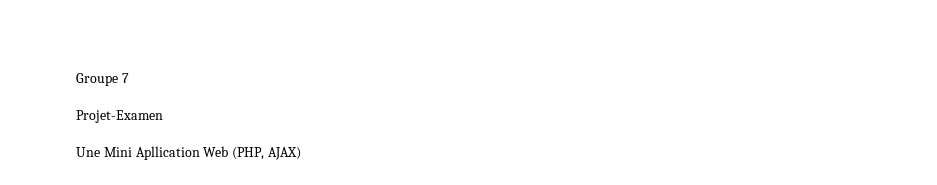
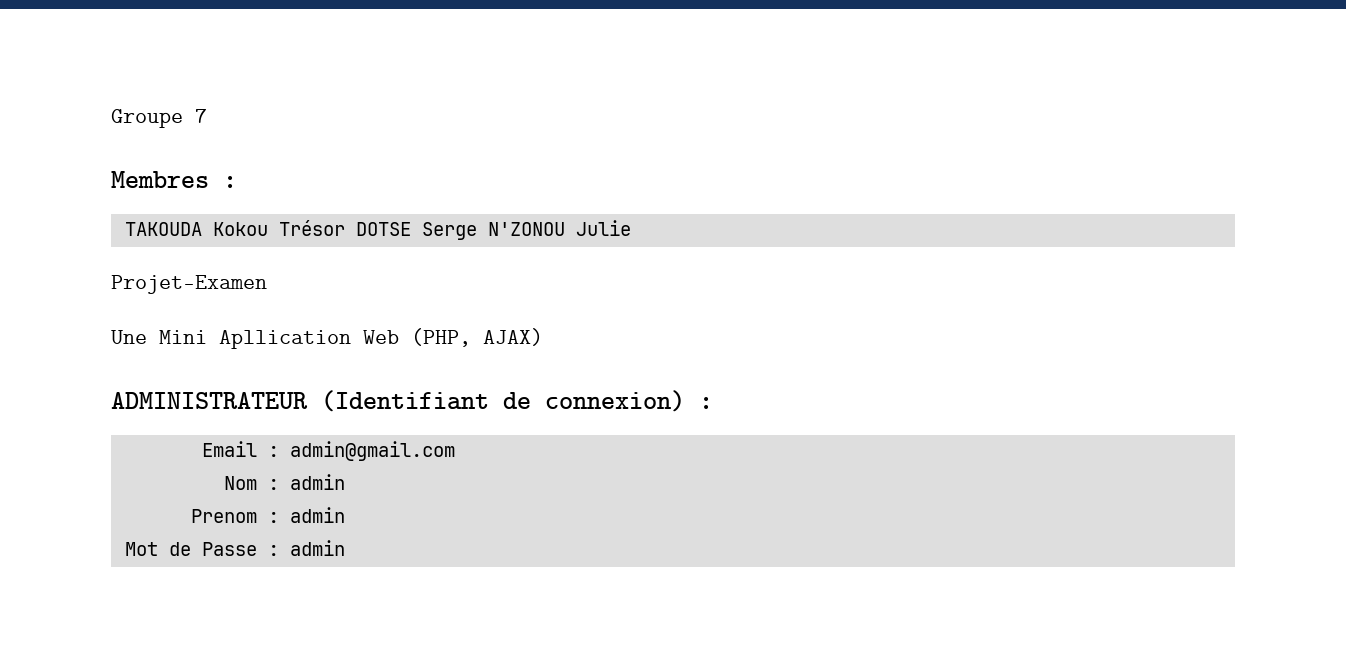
(129, 78) none -> [111,171,237,188] [124,220,631,240] // Membres : // TAKOUDA Kokou Trésor DOTSE Serge N'ZONOU Julie
(301, 153) none -> [111,390,713,412] [201,441,455,461] [223,474,345,490] [190,507,345,523] [124,540,345,556] // ADMINISTRATEUR (Identifiant de connexion) : // Email : admin@gmail.com // Nom : admin // Prenom : admin // Mot de Passe : admin

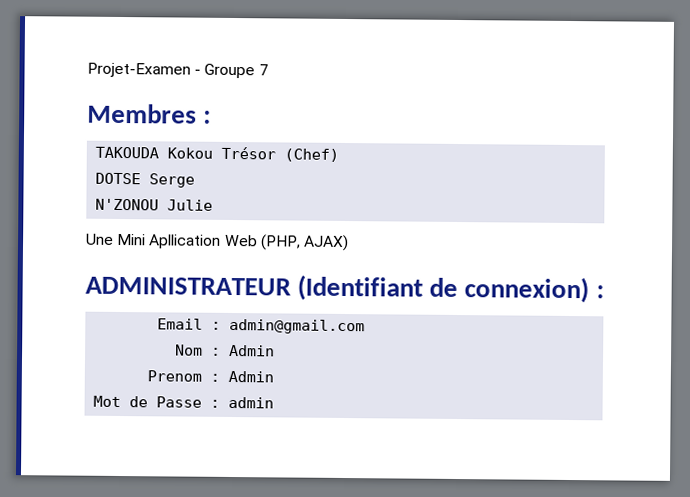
(111, 118) none -> [87,62,202,78] Projet-Examen -
(345, 228) none -> [284,148,340,162] (Chef) //
(477, 231) none -> (196, 180) //
[111,275,267,294] // Projet-Examen -> (214, 205) none
[289,474,345,490] admin -> [229,344,276,357] Admin
[289,507,345,523] admin -> [228,370,275,383] Admin

